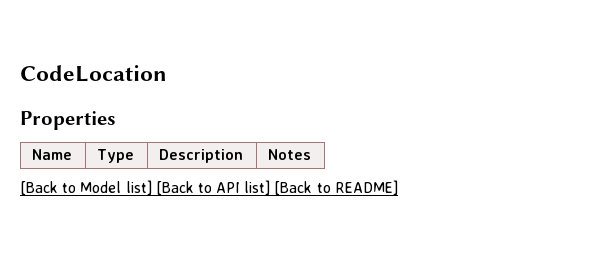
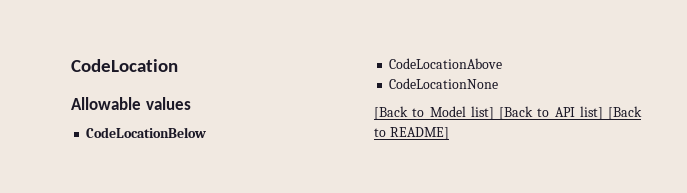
[20,111,116,130] [32,149,73,160] [97,149,135,163] [159,149,244,163] [268,149,312,160] Properties // Name | Type | Description | Notes -> [71,97,191,110] [86,127,207,138] [389,58,503,69] [389,78,499,89] Allowable values // CodeLocationBelow // CodeLocationAbove // CodeLocationNone

